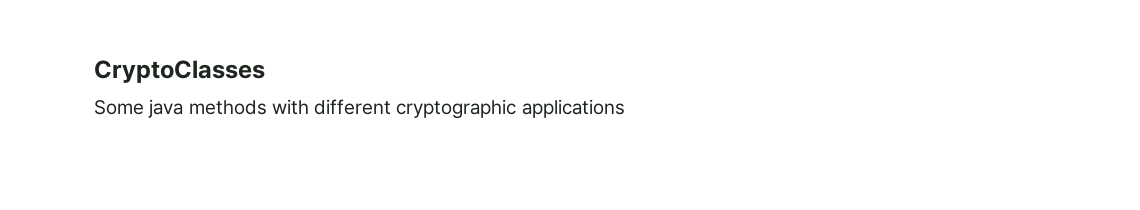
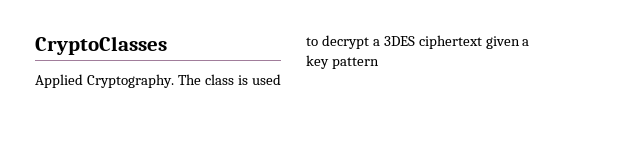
[94,99,625,119] Some java methods with different cryptographic applications -> [35,74,281,88] [306,35,530,49] [306,55,379,69] Applied Cryptography. The class is used to decrypt a 3DES ciphertext given a key pattern

